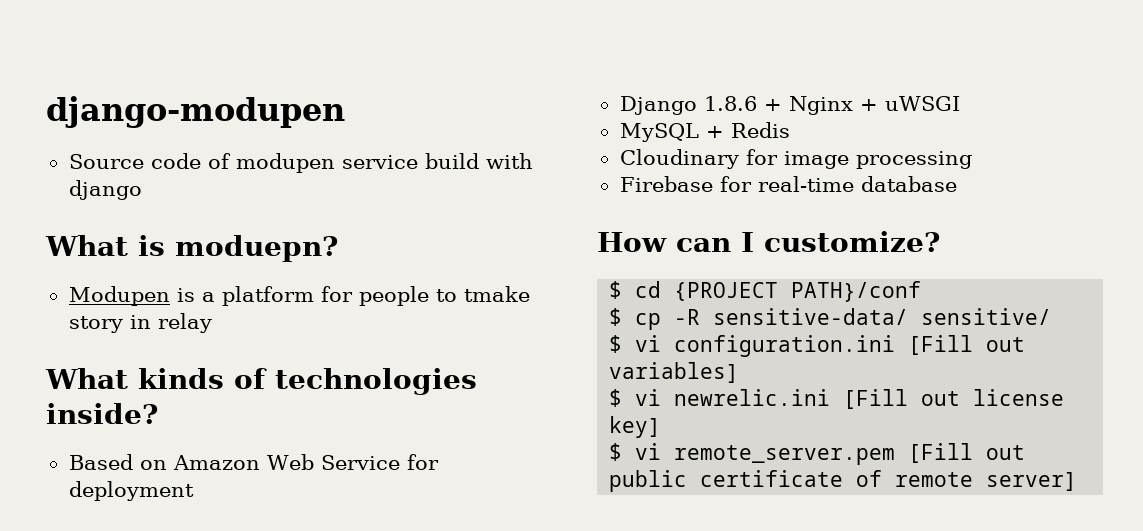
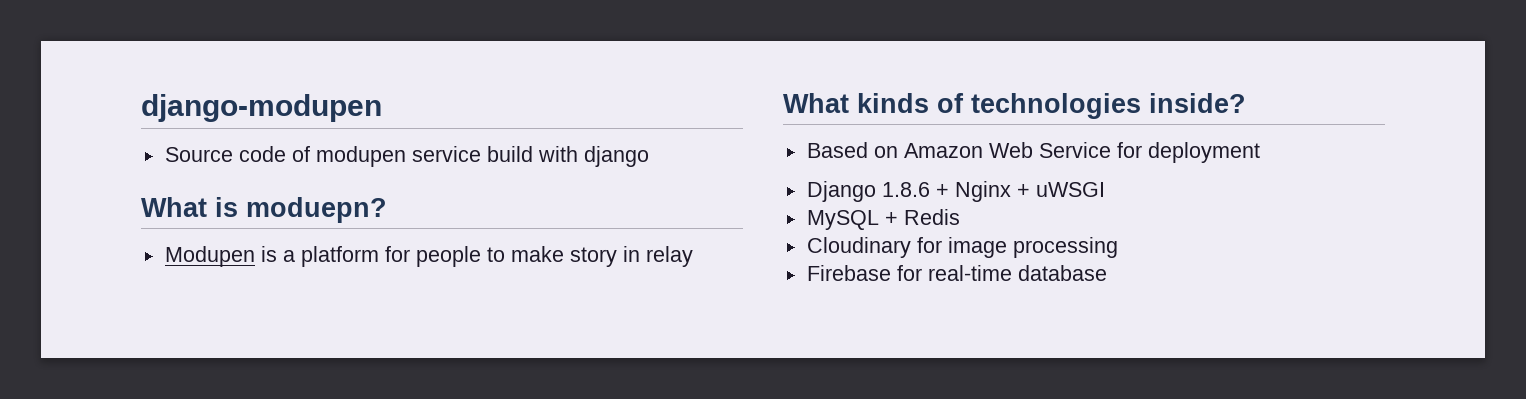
[463,286,530,302] tmake -> [510,246,564,262] make
[597,231,940,252] [609,281,922,302] [609,308,1052,330] [609,335,1026,357] [609,362,740,383] [609,389,1065,409] [609,416,662,438] [609,443,1026,465] [609,470,1078,492] // How can I customize? // $ cd {PROJECT PATH}/conf // $ cp -R sensitive-data/ sensitive/ // $ vi configuration.ini [Fill out variables] // $ vi newrelic.ini [Fill out license key] // $ vi remote_server.pem [Fill out public certificate of remote server] -> (1107, 273) none

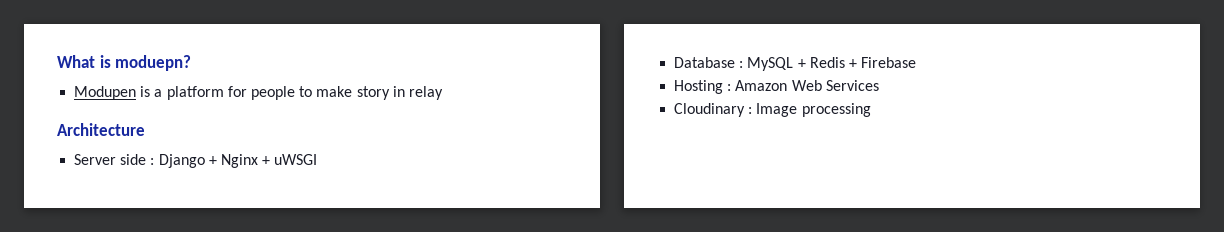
[141,94,382,122] [164,146,649,167] django-modupen // Source code of modupen service build with django // -> (57, 61) none
[783,93,1246,119] [806,142,1260,163] [806,181,930,202] What kinds of technologies inside? // Based on Amazon Web Service for deployment // Django 1.8.6 -> [57,123,145,136] [74,154,205,168] Architecture // Server side : Django
(1105, 189) none -> [674,57,744,68] Database :
(960, 217) none -> [848,57,917,68] [674,80,879,94] + Firebase // Hosting : Amazon Web Services
[916,237,1007,258] for image -> [748,103,798,117] : Image
[806,265,1107,281] // Firebase for real-time database -> (871, 110) none

